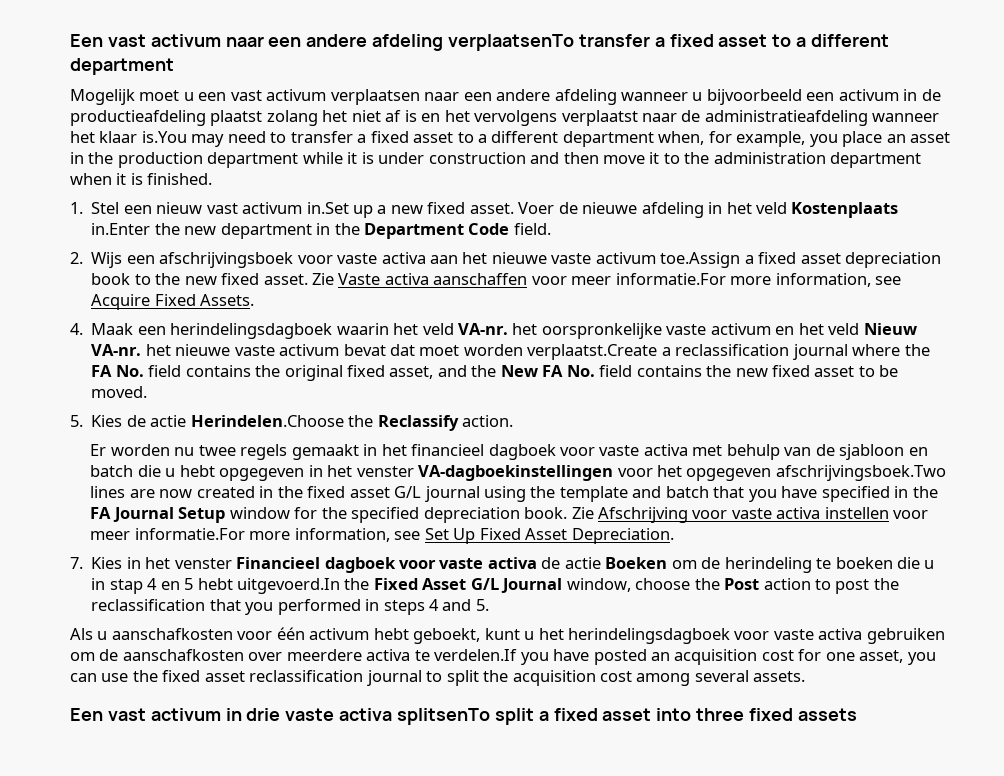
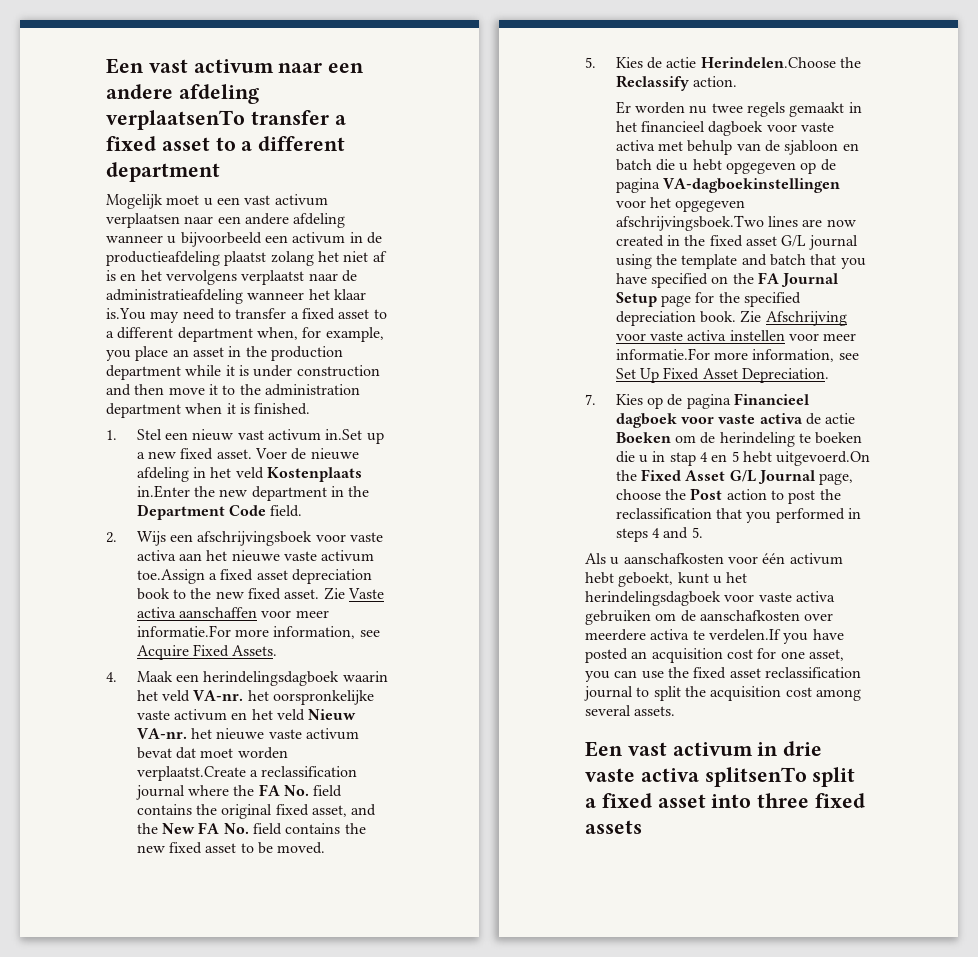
[308,465,414,477] in het venster -> [800,159,836,174] [615,178,660,193] op de pagina
[894,486,909,498] in -> [711,276,729,284] on
[229,507,290,519] window -> [660,295,691,307] page
[126,557,232,569] in het venster -> [646,394,731,409] op de pagina
[236,578,340,594] uitgevoerd.In -> [776,451,871,466] uitgevoerd.On
[566,578,631,592] window, -> [819,473,854,485] page,

